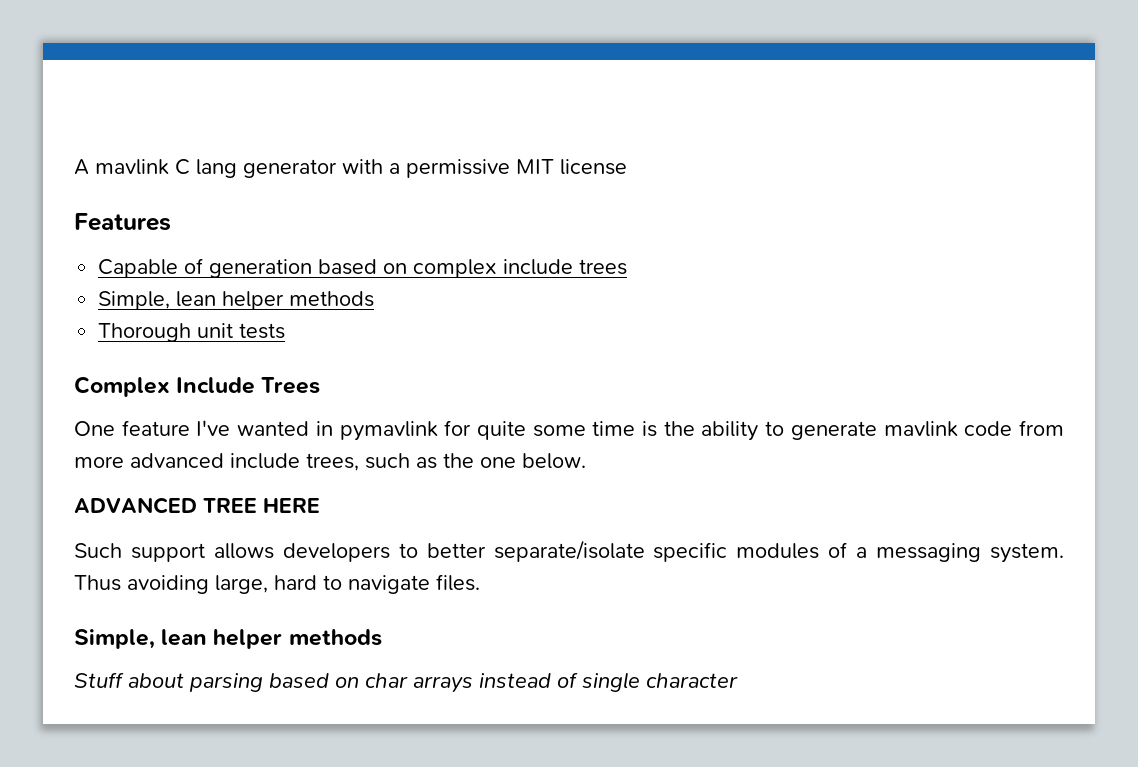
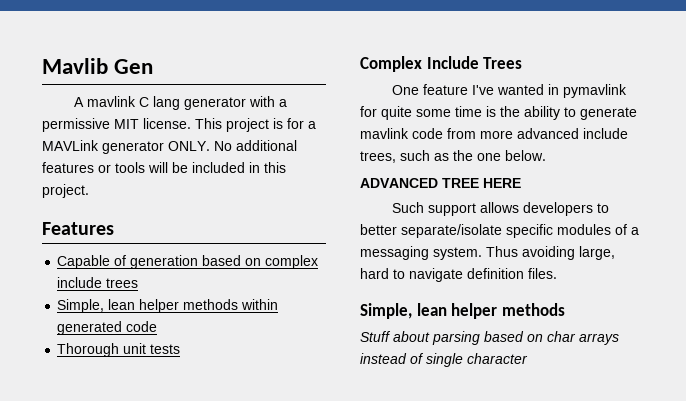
(74, 167) none -> [42,58,154,74] Mavlib Gen //
[560,159,627,175] license -> [143,118,316,132] [42,140,297,154] [42,162,286,173] [42,184,89,198] license. This project is for a MAVLink generator ONLY. No additional features or tools will be included in this project.
(375, 299) none -> [241,299,279,310] [57,321,158,335] within generated code
(430, 584) none -> [467,268,524,279] definition

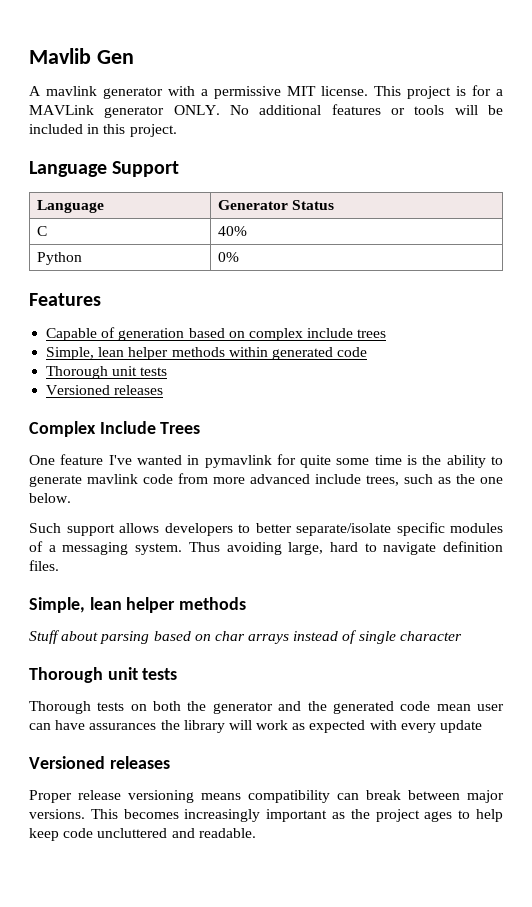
[139,96,181,110] C lang -> (97, 91) none
(89, 191) none -> [29,161,180,177] [36,200,104,213] [217,200,334,210] [36,226,47,236] [217,226,247,236] [36,252,82,265] [217,252,239,262] // Language Support // Language | Generator Status // C | 40% // Python | 0%
(181, 349) none -> [46,385,164,395] // Versioned releases
[360,178,521,188] // ADVANCED TREE HERE -> (71, 498) none
(528, 358) none -> [29,667,178,683] [29,701,505,714] [29,720,483,733] [29,756,170,769] [29,790,504,803] [29,809,504,822] [29,828,256,841] // Thorough unit tests // Thorough tests on both the generator and the generated code mean user can have assurances the library will work as expected with every update // Versioned releases // Proper release versioning means compatibility can break between major versions. This becomes increasingly important as the project ages to help keep code uncluttered and readable.

